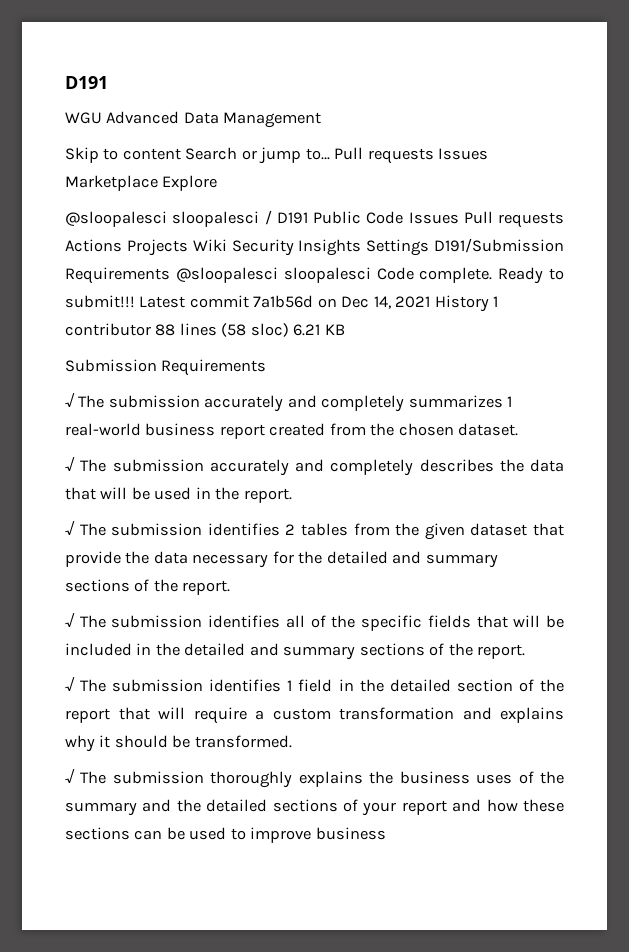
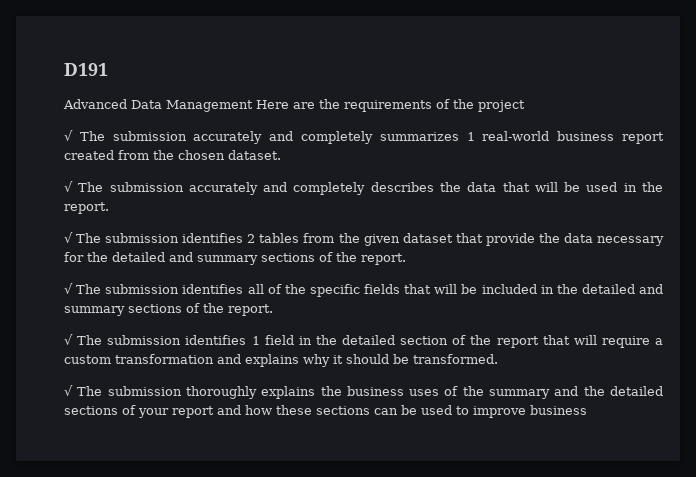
[65,112,102,124] WGU -> (108, 69) none
[65,147,489,164] [65,175,218,191] [65,210,564,228] [65,238,564,256] [65,267,564,284] [65,295,499,312] [65,323,345,337] [65,359,267,376] // Skip to content Search or jump to… Pull requests Issues Marketplace Explore // @sloopalesci sloopalesci / D191 Public Code Issues Pull requests Actions Projects Wiki Security Insights Settings D191/Submission Requirements @sloopalesci sloopalesci Code complete. Ready to submit!!! Latest commit 7a1b56d on Dec 14, 2021 History 1 contributor 88 lines (58 sloc) 6.21 KB // Submission Requirements -> [256,99,525,112] Here are the requirements of the project

